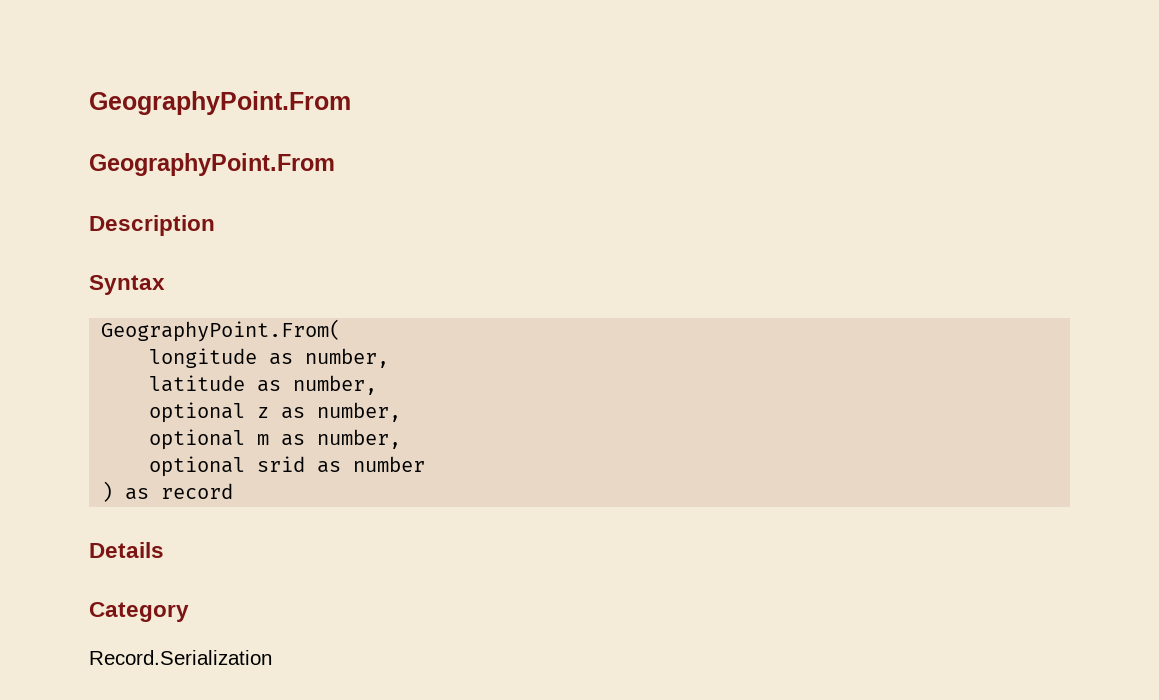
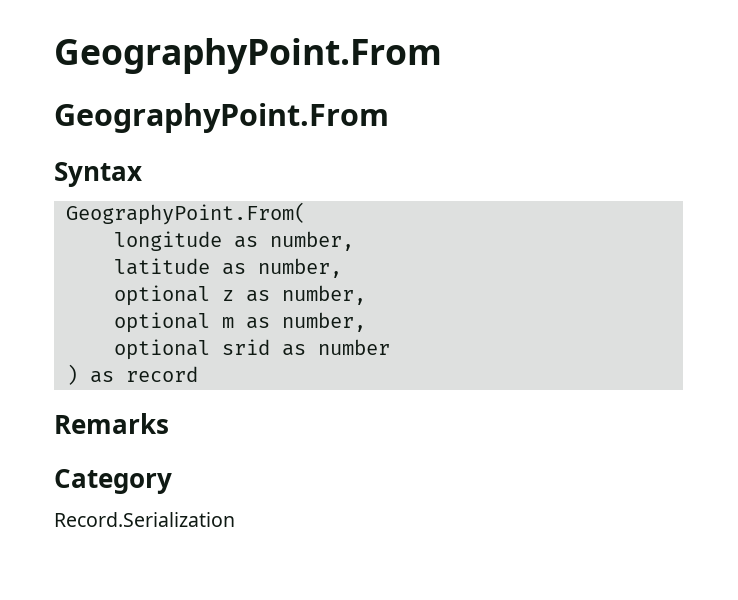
[89,215,215,236] // Description -> (389, 118) none
[89,542,164,558] Details -> [54,413,169,434] Remarks

